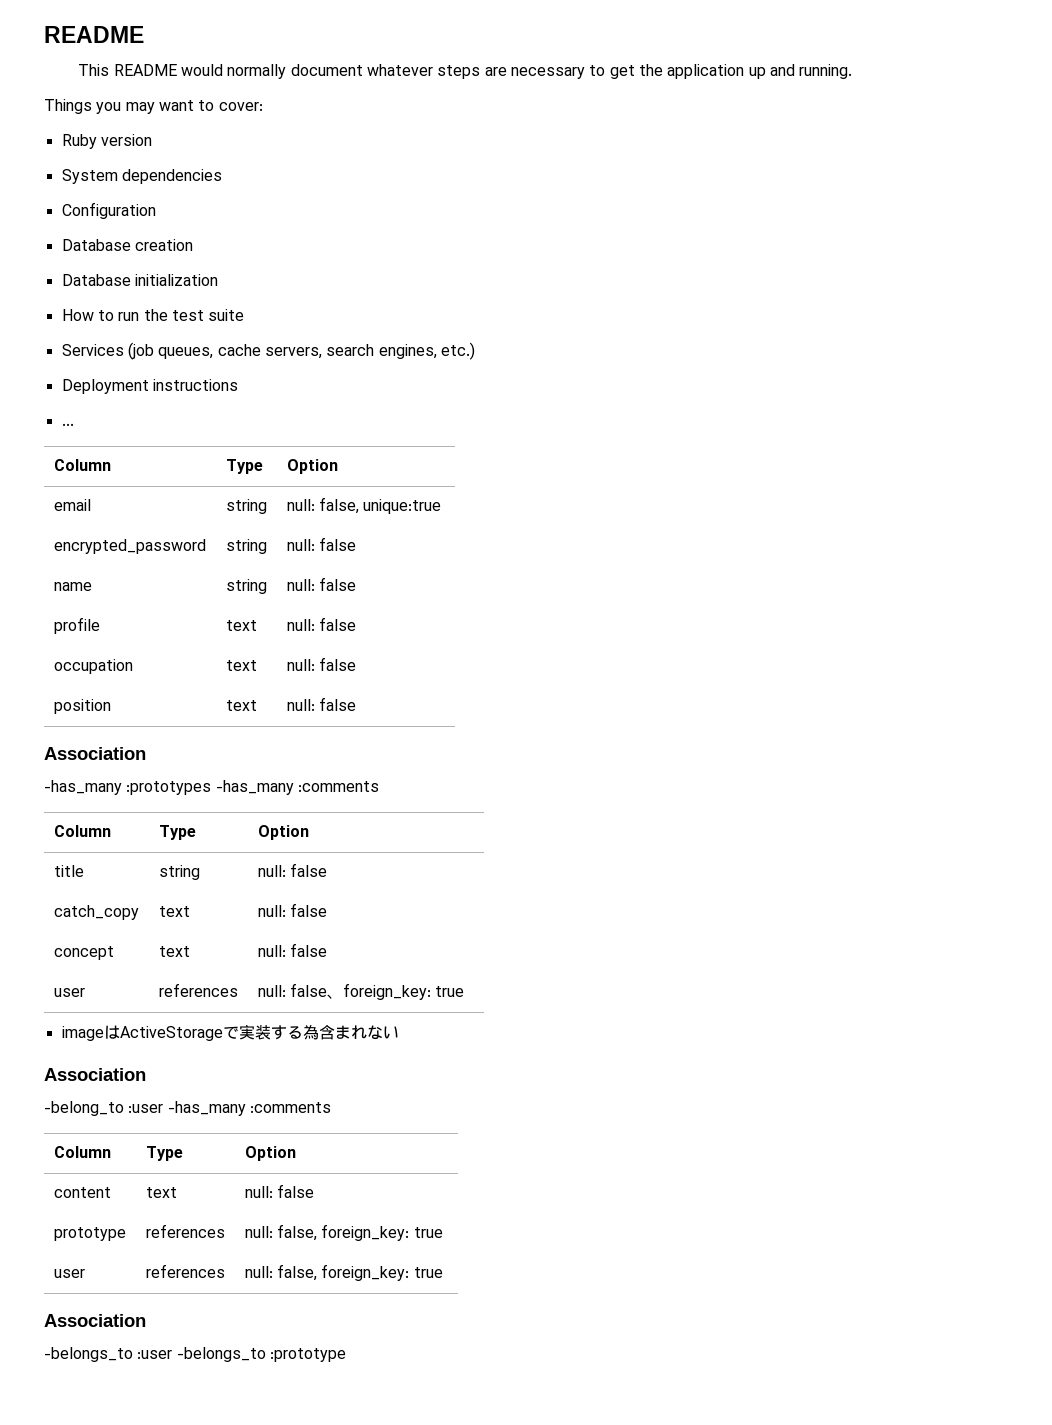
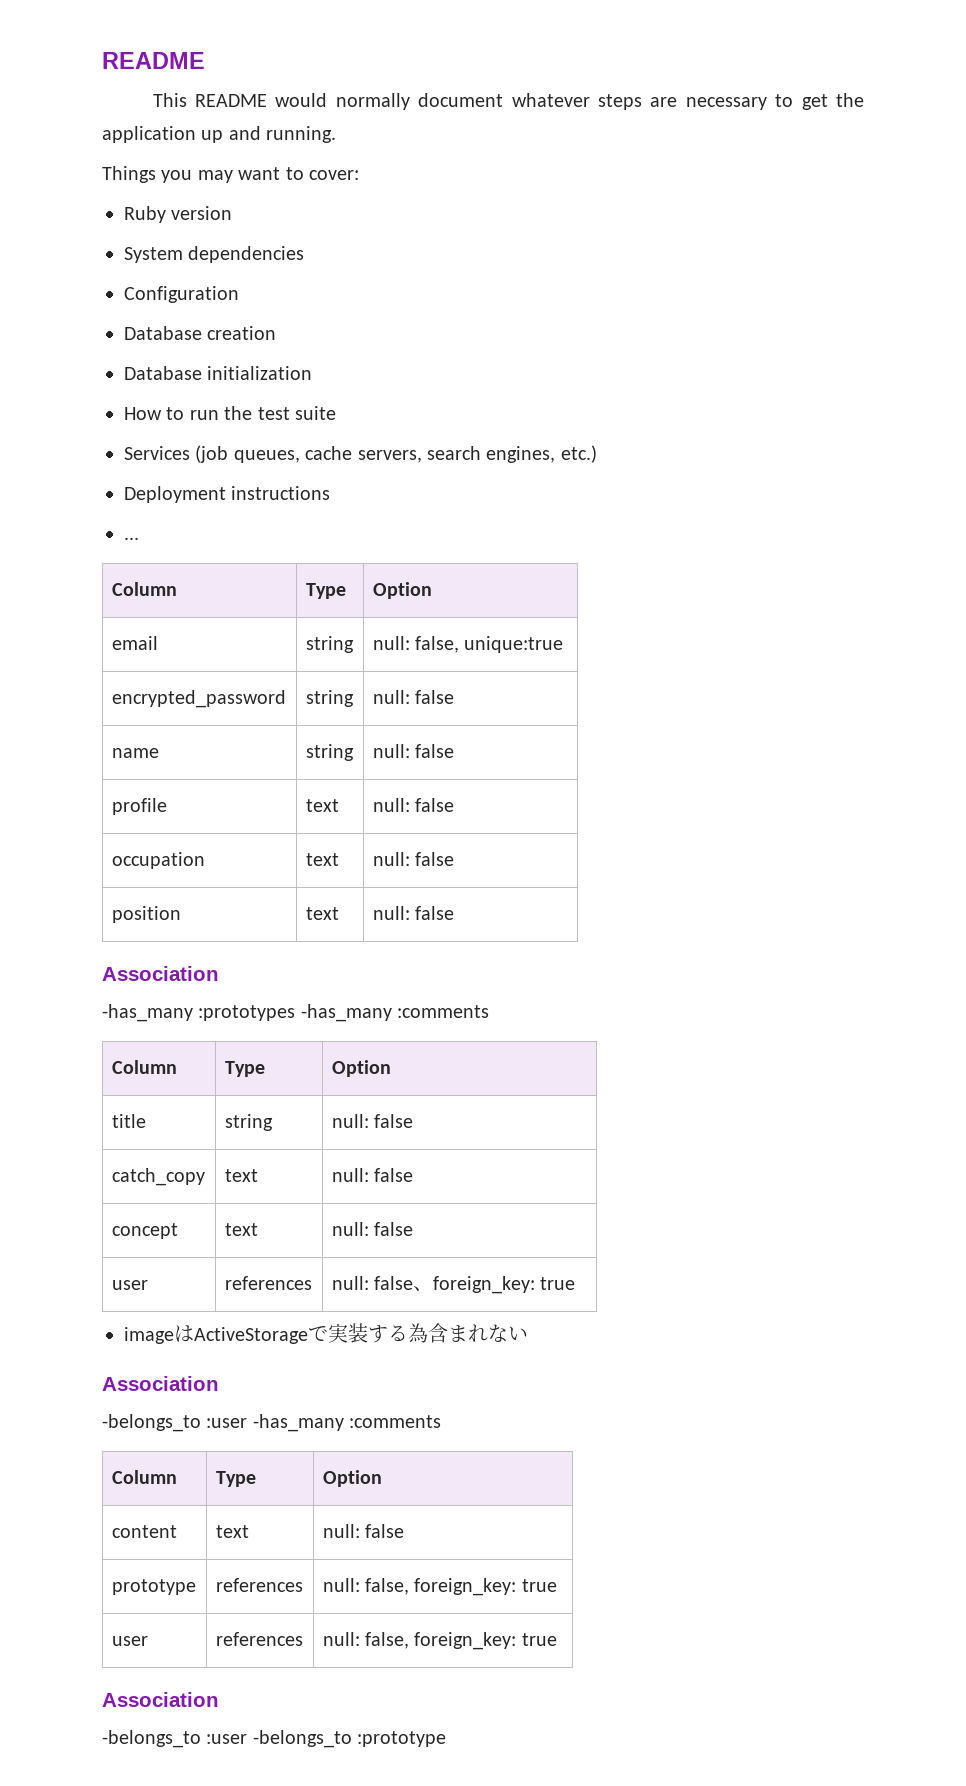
[44,1101,124,1116] -belong_to -> [102,1414,201,1432] -belongs_to

